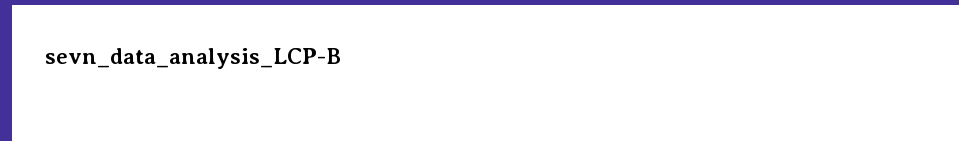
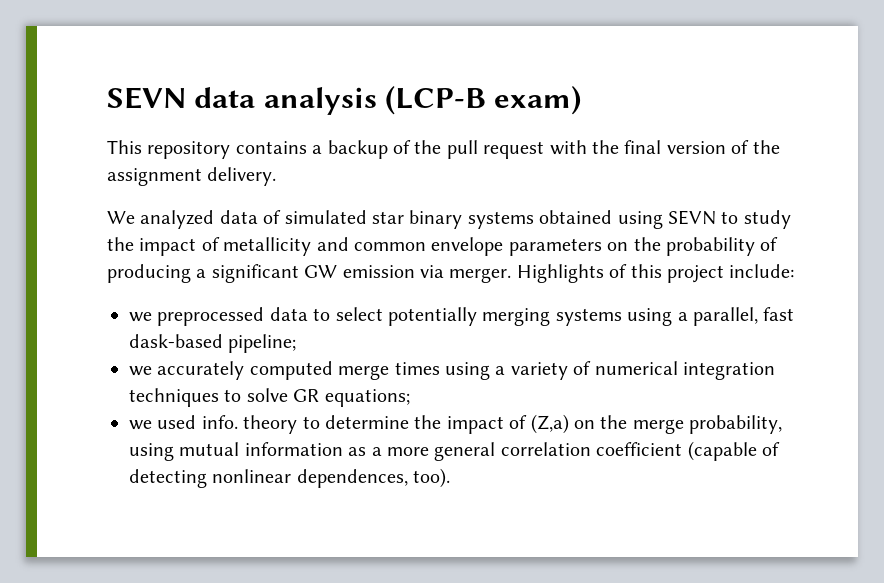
[45,48,341,69] sevn_data_analysis_LCP-B -> [107,86,582,115] [107,140,780,159] [107,167,277,186] [107,210,791,229] [107,237,779,256] [107,264,795,283] [129,307,795,326] [129,334,297,353] [129,361,775,380] [129,388,410,407] [129,414,783,434] [129,441,780,461] [129,468,451,488] SEVN data analysis (LCP-B exam) // This repository contains a backup of the pull request with the final version of the assignment delivery. // We analyzed data of simulated star binary systems obtained using SEVN to study the impact of metallicity and common envelope parameters on the probability of producing a significant GW emission via merger. Highlights of this project include: // we preprocessed data to select potentially merging systems using a parallel, fast dask-based pipeline; // we accurately computed merge times using a variety of numerical integration techniques to solve GR equations; // we used info. theory to determine the impact of (Z,a) on the merge probability, using mutual information as a more general correlation coefficient (capable of detecting nonlinear dependences, too).

